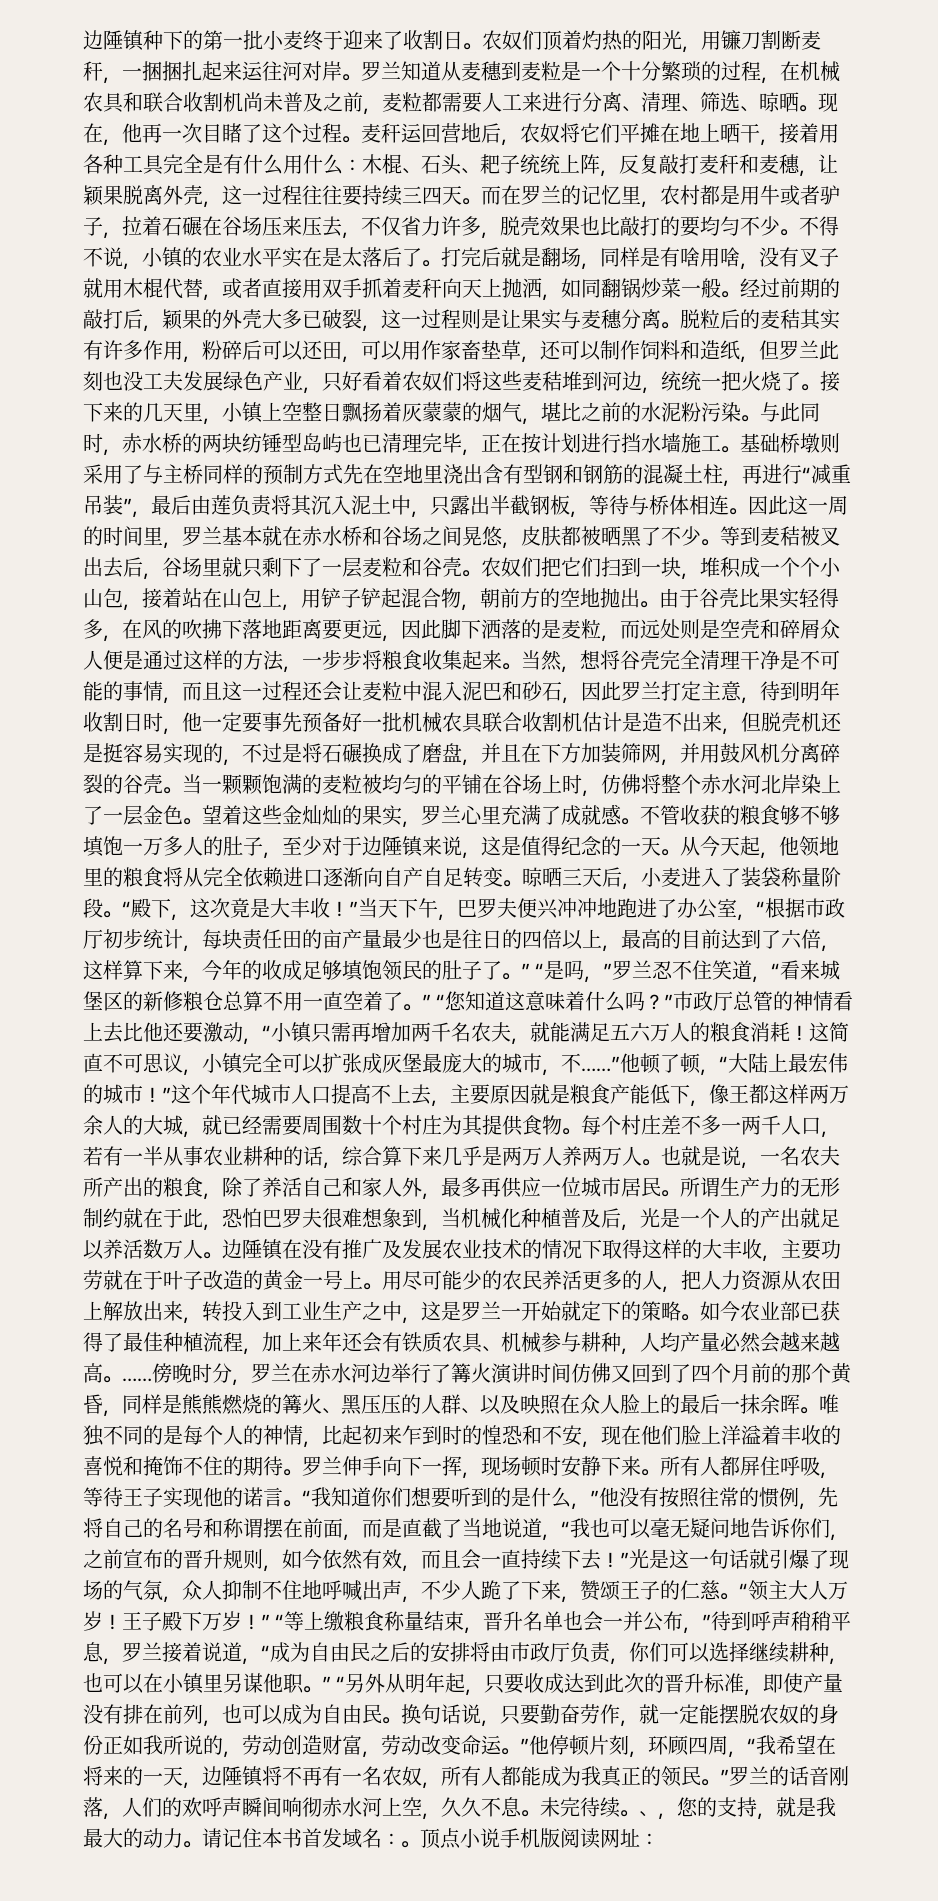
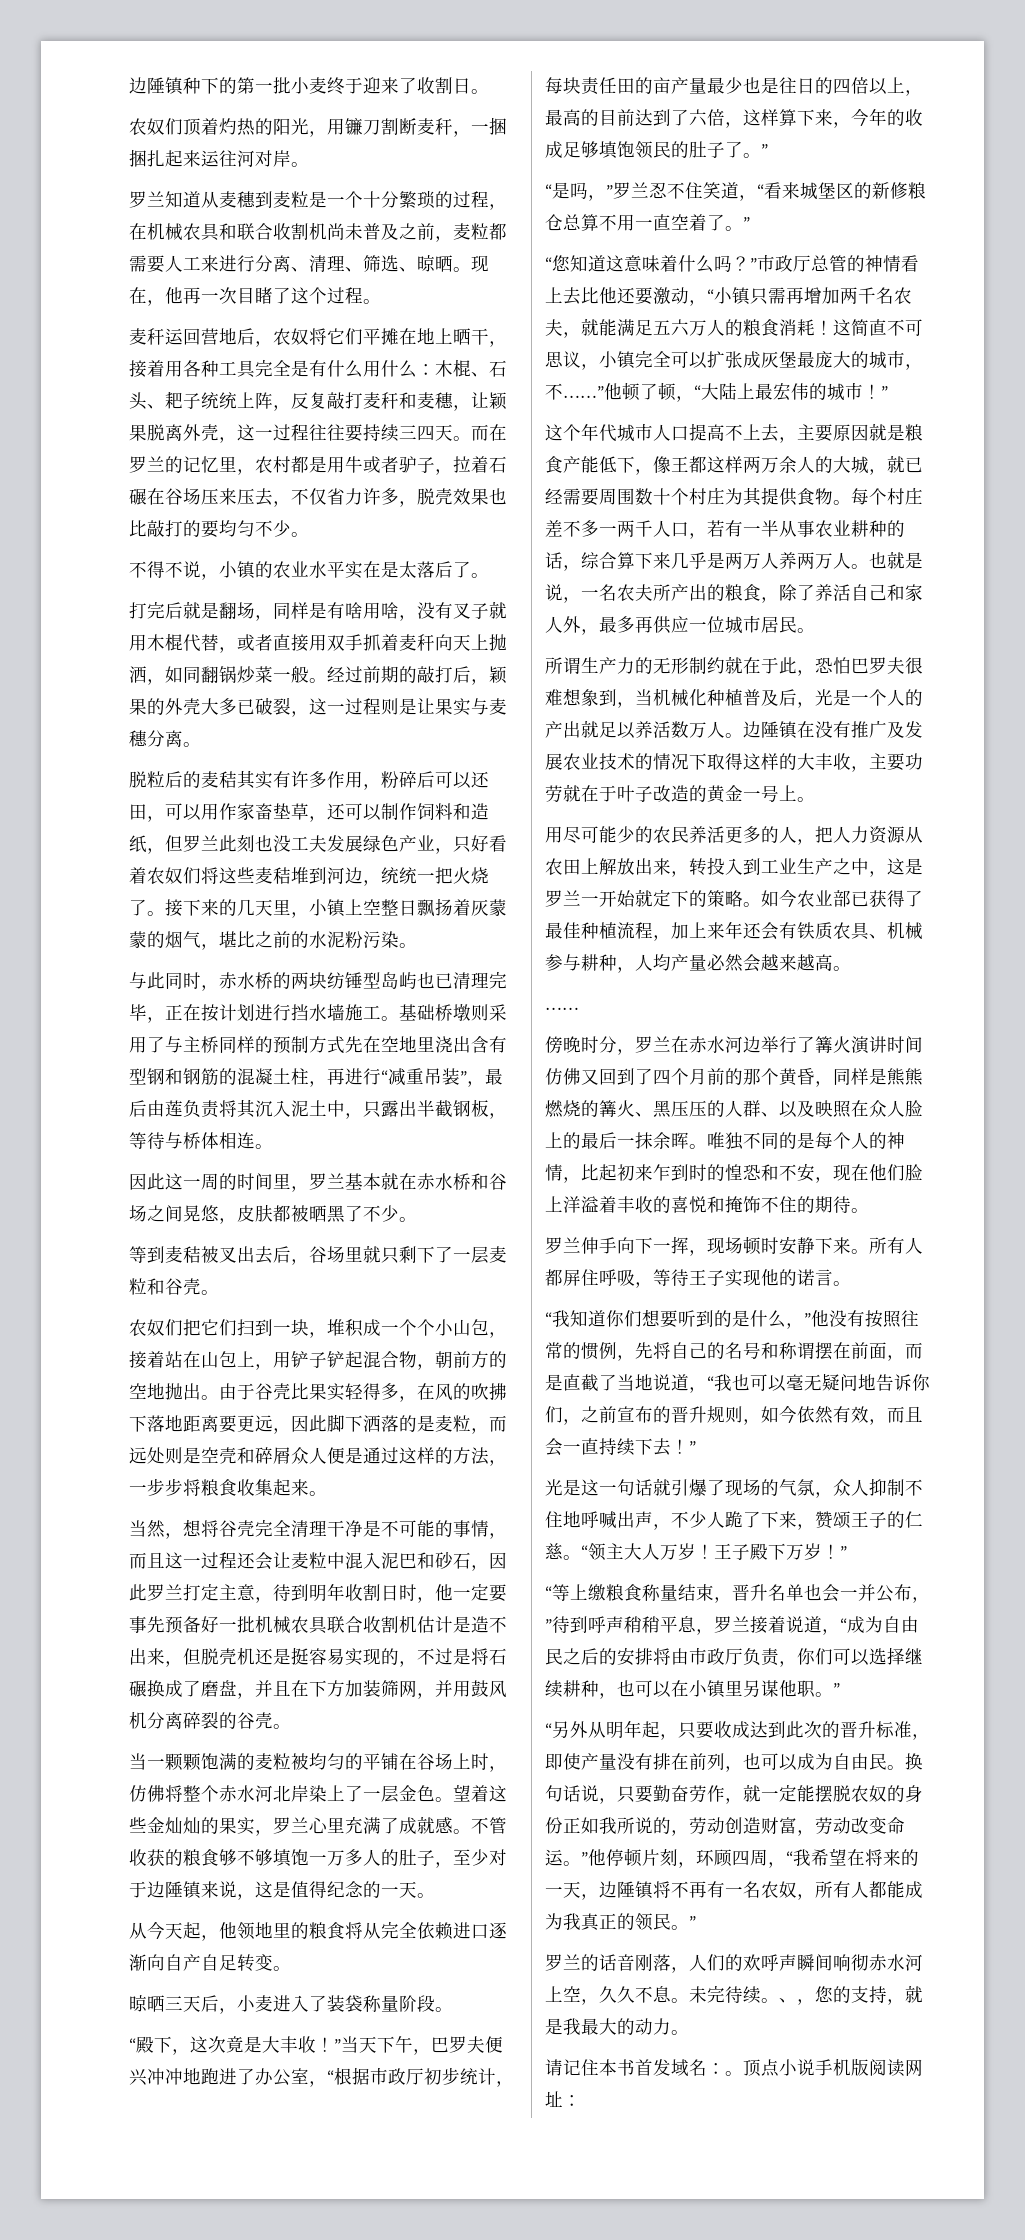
(482, 46) none -> (489, 91) //
(361, 77) none -> (309, 164) //
(361, 139) none -> (381, 301) //
(799, 232) none -> (309, 534) //
(441, 263) none -> (489, 575) //
(680, 325) none -> (201, 744) //
(760, 418) none -> (417, 945) //
(748, 511) none -> (273, 1146) //
(720, 542) none -> (417, 1219) //
(481, 573) none -> (219, 1292) //
(521, 666) none -> (327, 1493) //
(182, 790) none -> (291, 1726) //
(680, 852) none -> (435, 1895) //
(522, 883) none -> (291, 1968) //
(122, 914) none -> (453, 2009) //
(530, 970) none -> (768, 150) //
(431, 1001) none -> (750, 223) //
(171, 1094) none -> (888, 392) //
(680, 1193) none -> (815, 630) //
(382, 1286) none -> (815, 799) //
(122, 1379) none -> (851, 968) //
(152, 1380) none -> (579, 1008) //
(302, 1472) none -> (869, 1210) //
(302, 1503) none -> (851, 1283) //
(629, 1559) none -> (696, 1447) //
(270, 1621) none -> (847, 1552) //
(331, 1683) none -> (840, 1689) //
(729, 1776) none -> (696, 1922) //
(202, 1844) none -> (689, 2032) //

